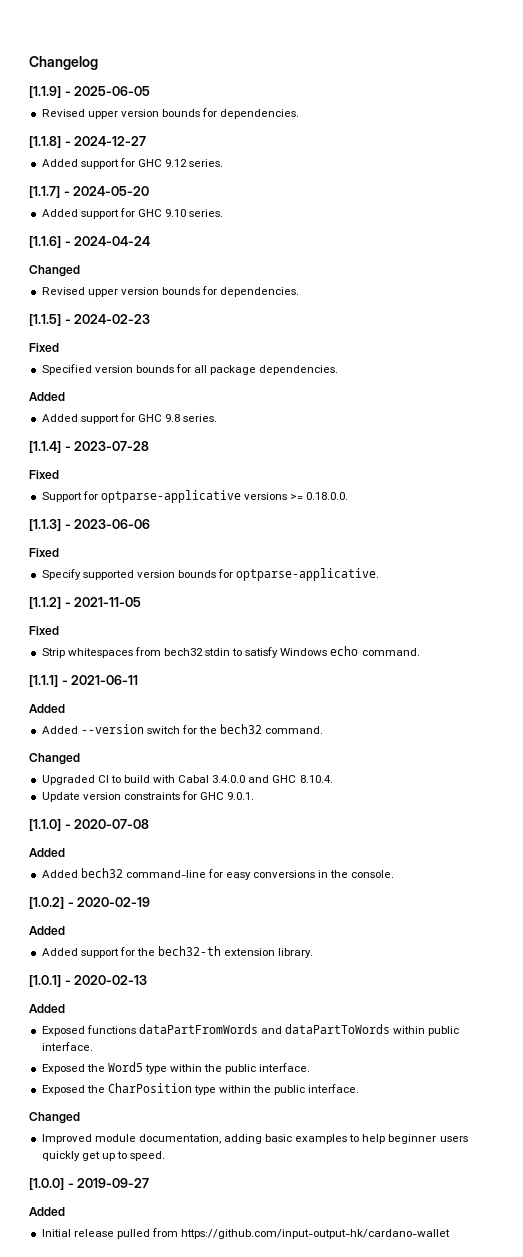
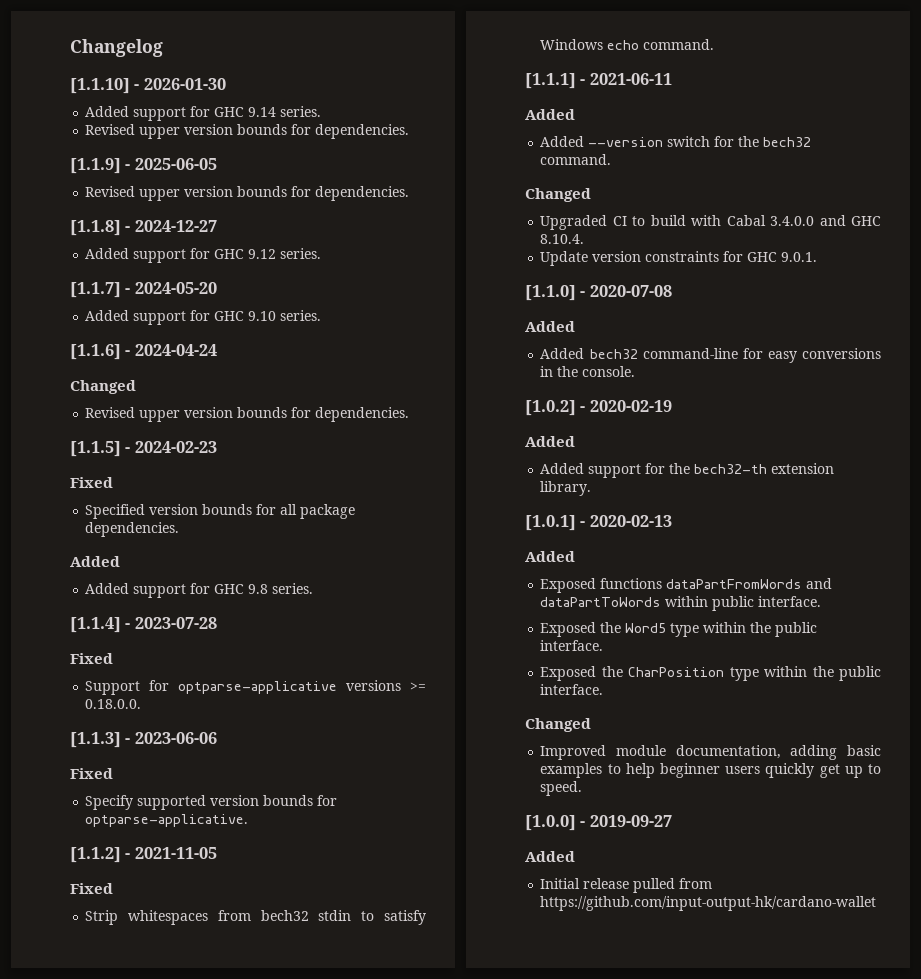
(98, 63) none -> [70,78,226,94] [85,106,322,121] [85,124,410,139] // [1.1.10] - 2026-01-30 // Added support for GHC 9.14 series. // Revised upper version bounds for dependencies.

